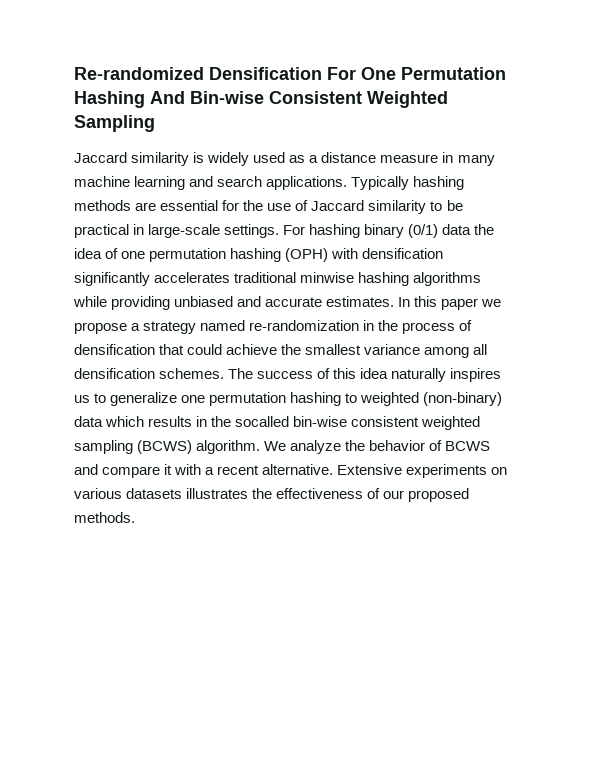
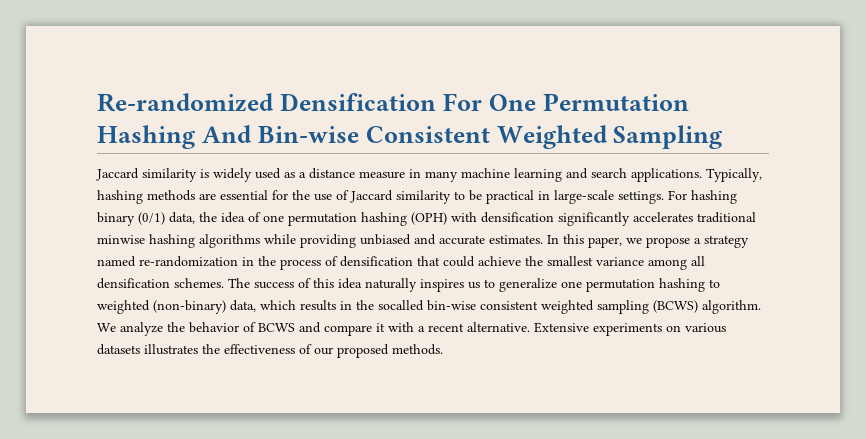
[351,176,410,190] Typically -> [706,168,762,182] Typically,
[442,224,472,235] data -> [169,212,195,224] data,
[441,298,479,310] paper -> [588,237,622,248] paper,
[74,416,103,427] data -> [230,300,256,312] data,

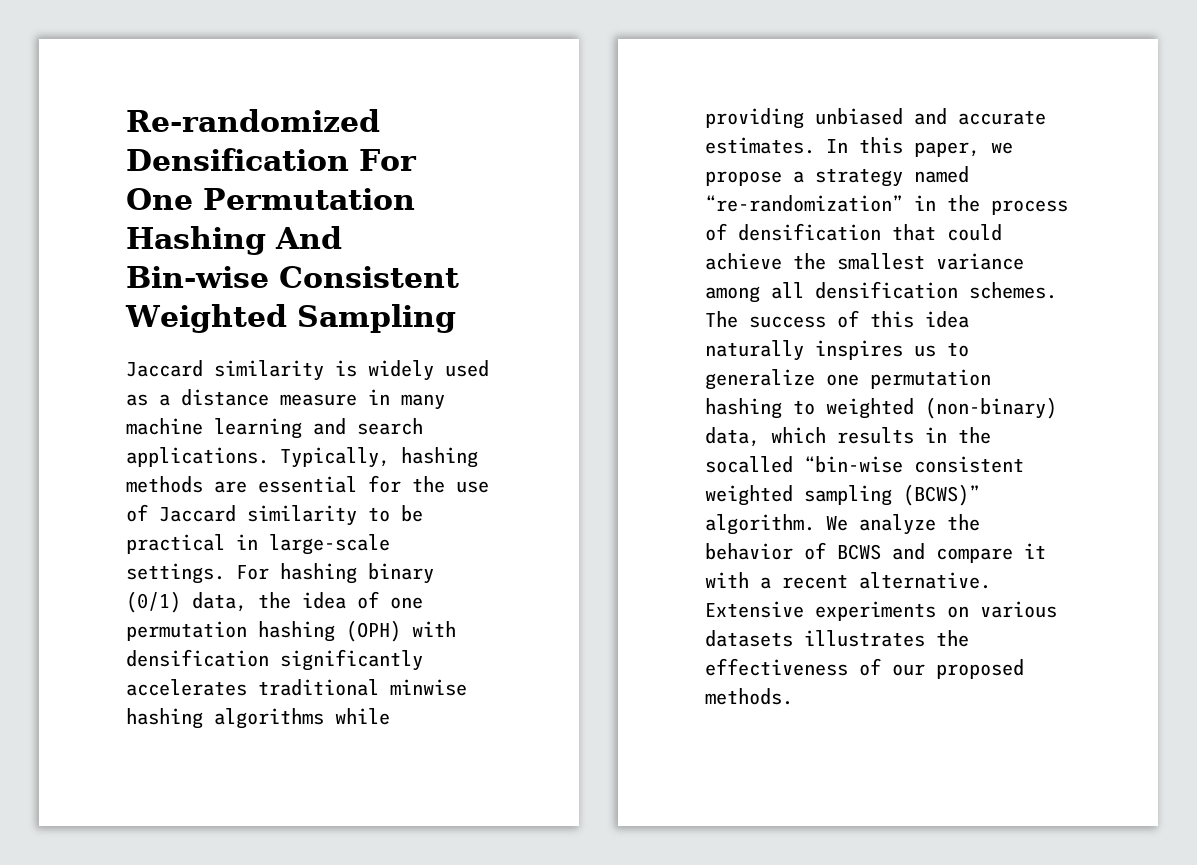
[139,256,238,267] re-randomization -> [705,195,903,212] “re-randomization”
[427,300,476,311] bin-wise -> [804,456,903,473] “bin-wise
[653,300,698,313] (BCWS) -> [903,484,980,506] (BCWS)”

